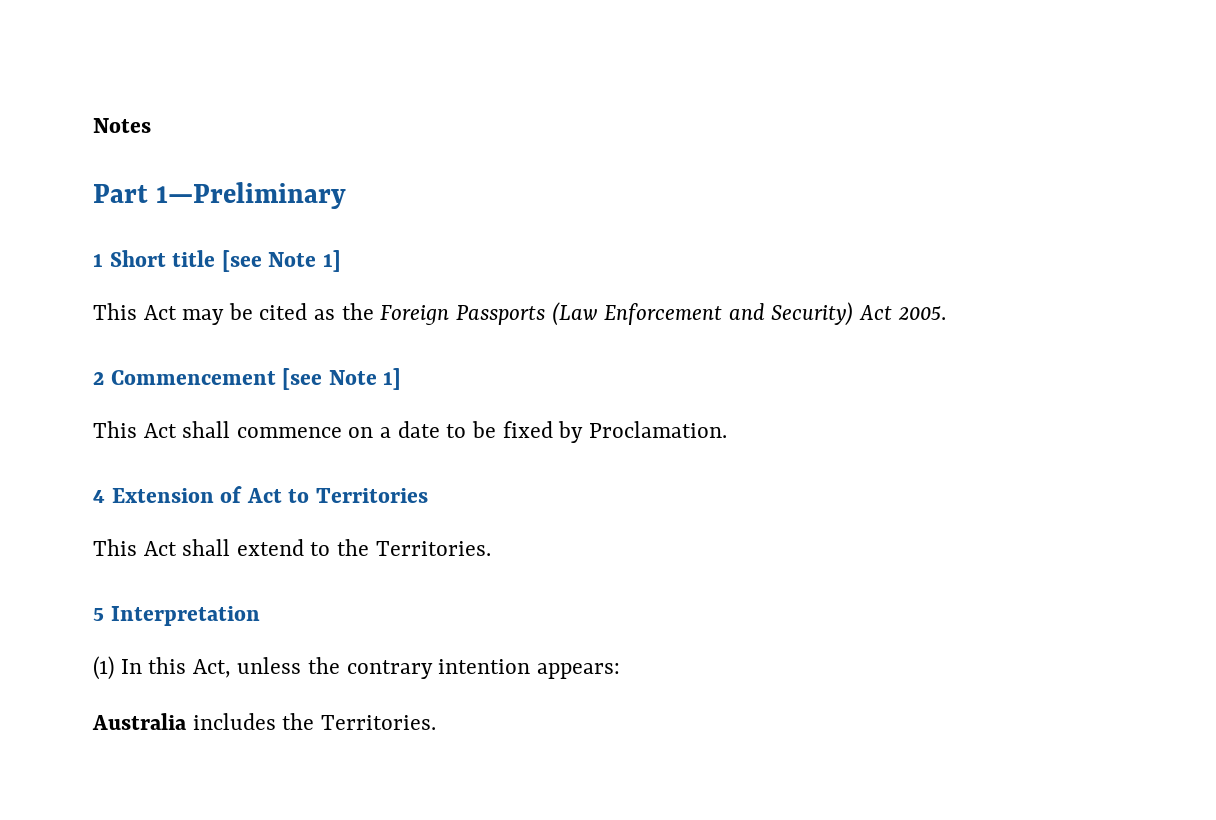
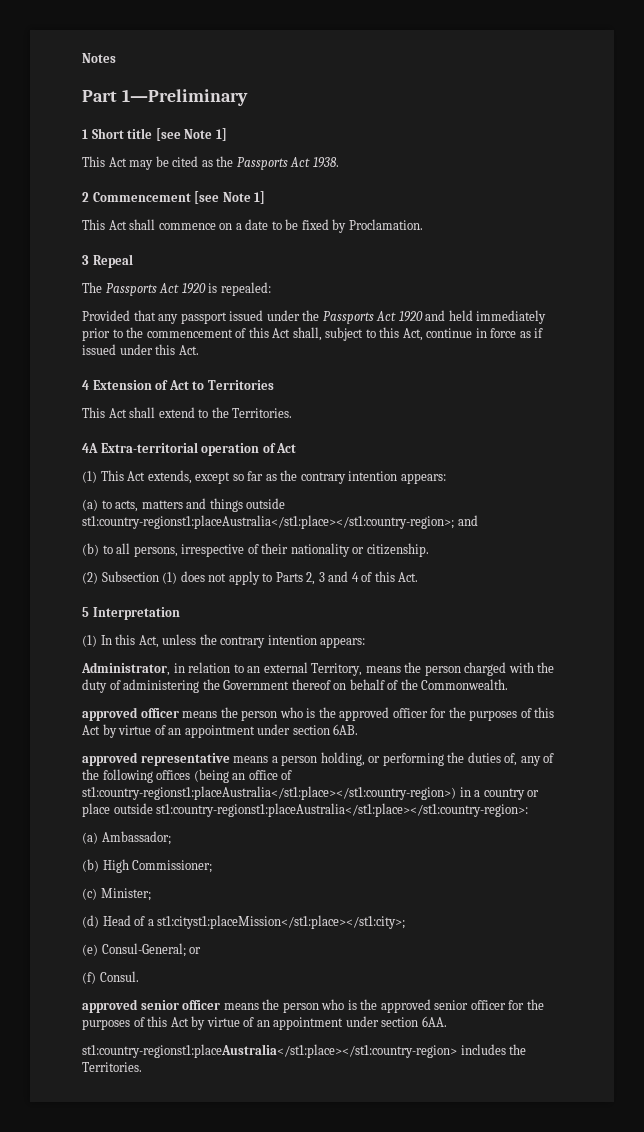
[380,302,946,326] Foreign Passports (Law Enforcement and Security) Act 2005. -> [236,157,339,170] Passports Act 1938.
(727, 429) none -> [82,254,133,268] [82,282,271,296] [82,310,547,324] [82,327,544,341] [82,344,199,355] // 3 Repeal // The Passports Act 1920 is repealed: // Provided that any passport issued under the Passports Act 1920 and held immediately prior to the commencement of this Act shall, subject to this Act, continue in force as if issued under this Act.
(491, 548) none -> [82,442,297,456] [82,470,446,484] [82,498,286,512] [82,515,478,529] [82,543,429,557] [82,571,419,585] // 4A Extra-territorial operation of Act // (1) This Act extends, except so far as the contrary intention appears: // (a) to acts, matters and things outside st1:country-regionst1:placeAustralia</st1:place></st1:country-region>; and // (b) to all persons, irrespective of their nationality or citizenship. // (2) Subsection (1) does not apply to Parts 2, 3 and 4 of this Act.
[92,713,187,730] Australia -> [81,662,555,676] [82,679,509,693] [82,707,555,721] [82,724,359,738] [82,752,555,766] [82,769,293,783] [82,786,540,800] [82,803,529,817] [82,831,171,845] [82,859,213,873] [82,888,151,901] [82,915,406,929] [82,943,202,957] [82,971,139,984] [82,999,544,1013] [82,1016,447,1030] [82,1044,457,1058] Administrator, in relation to an external Territory, means the person charged with the duty of administering the Government thereof on behalf of the Commonwealth. // approved officer means the person who is the approved officer for the purposes of this Act by virtue of an appointment under section 6AB. // approved representative means a person holding, or performing the duties of, any of the following offices (being an office of st1:country-regionst1:placeAustralia</st1:place></st1:country-region>) in a country or place outside st1:country-regionst1:placeAustralia</st1:place></st1:country-region>: // (a) Ambassador; // (b) High Commissioner; // (c) Minister; // (d) Head of a st1:cityst1:placeMission</st1:place></st1:city>; // (e) Consul-General; or // (f) Consul. // approved senior officer means the person who is the approved senior officer for the purposes of this Act by virtue of an appointment under section 6AA. // st1:country-regionst1:placeAustralia</st1:place></st1:country-region>

